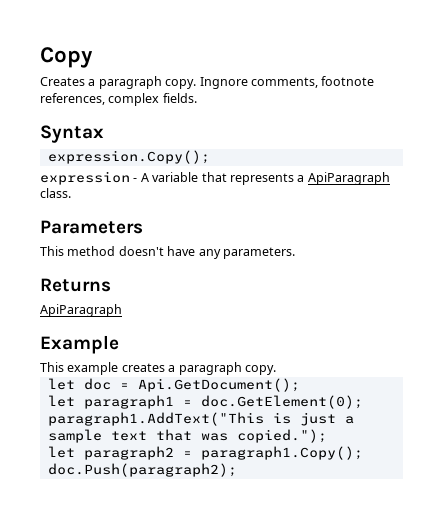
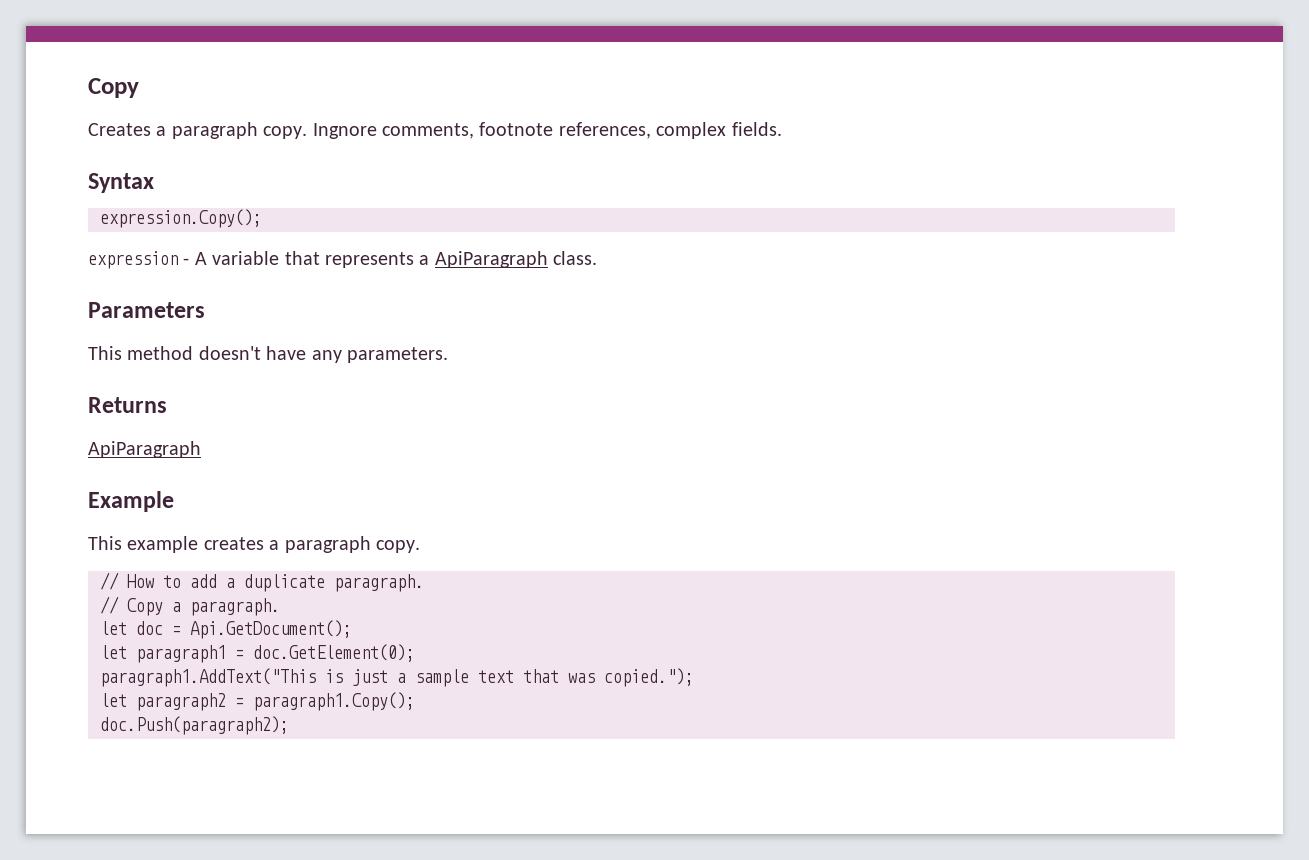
(276, 370) none -> [100,572,424,592] [100,596,280,616] // // How to add a duplicate paragraph. // // Copy a paragraph.

